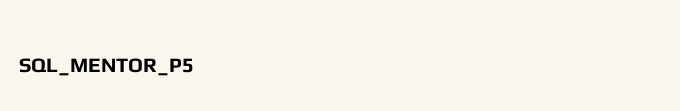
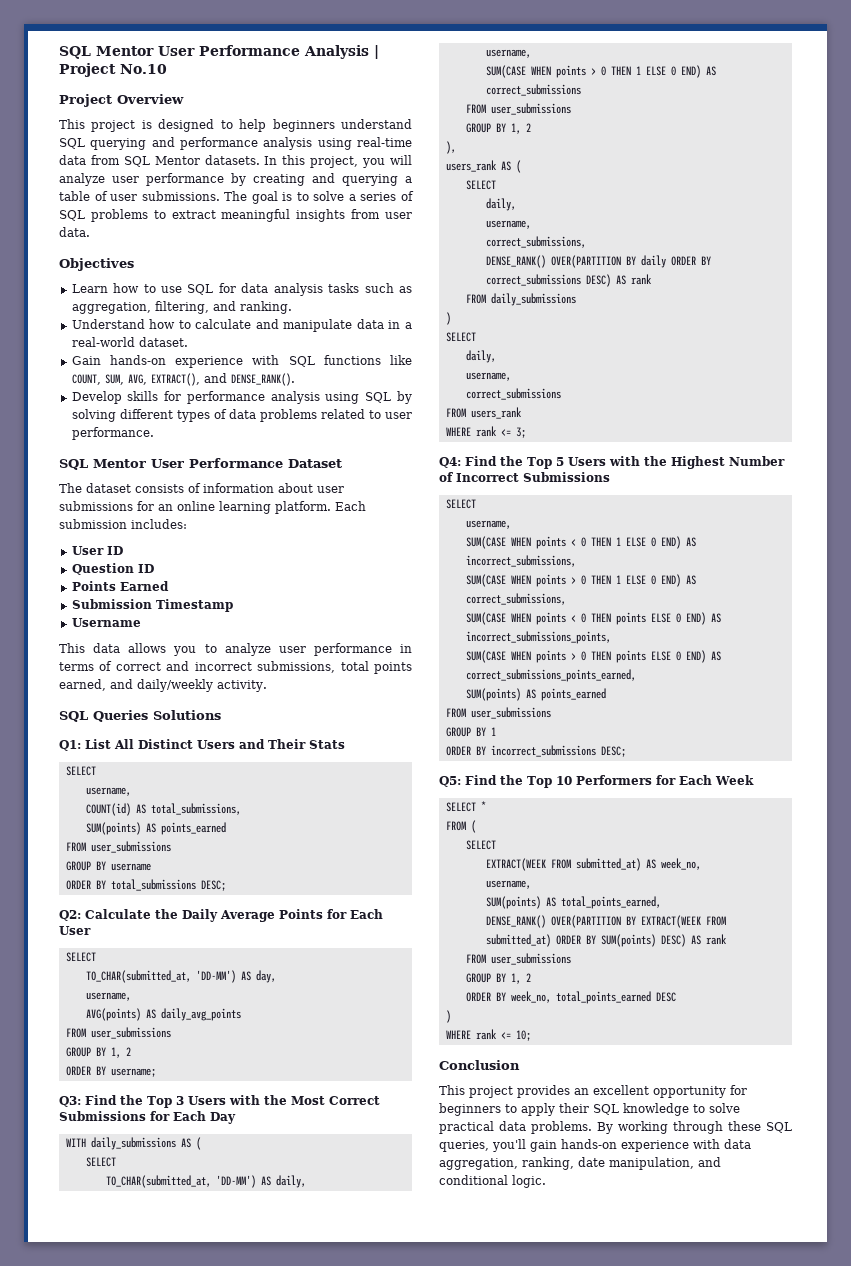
[19,58,194,76] SQL_MENTOR_P5 -> [59,45,379,59] [59,63,167,77] [59,94,184,107] [59,119,412,132] [59,137,412,150] [59,155,412,168] [59,173,412,186] [59,191,414,204] [59,209,412,222] [59,227,90,237] [59,258,134,271] [71,283,413,296] [71,301,292,314] [71,319,412,332] [71,337,188,347] [71,355,413,368] [71,373,295,386] [71,391,413,404] [71,409,412,422] [71,427,154,440] [59,458,342,470] [59,483,344,493] [59,501,366,514] [59,519,187,529] [71,546,123,555] [71,563,154,575] [71,581,169,591] [71,599,233,612] [71,618,141,627] [59,643,412,656] [59,661,412,674] [59,679,267,692] [59,710,221,722] [59,739,345,751] [65,766,96,776] [85,787,131,796] [85,803,241,816] [85,822,226,835] [65,841,171,853] [65,861,151,871] [65,879,226,891] [59,909,383,922] [59,926,91,935] [65,952,96,962] [85,970,276,983] [85,992,131,1001] [85,1008,241,1021] [65,1027,171,1039] [65,1047,131,1058] [65,1066,156,1077] [59,1095,380,1108] [59,1111,236,1124] [65,1137,201,1150] [85,1157,116,1167] [105,1175,306,1188] [485,49,531,58] [485,65,716,78] [485,84,581,96] [465,103,571,115] [465,123,531,134] [445,141,456,154] [445,160,521,173] [465,180,496,190] [485,198,516,211] [485,220,531,229] [485,236,586,248] [485,255,711,268] [485,274,652,287] [465,293,576,306] [445,312,451,325] [445,332,476,342] [465,350,496,363] [465,372,511,381] [465,388,561,400] [445,407,522,419] [445,426,526,438] [439,456,785,469] [439,472,610,482] [445,499,476,509] [465,520,511,529] [465,536,696,549] [465,555,576,567] [465,574,696,587] [465,593,566,605] [465,612,721,625] [465,631,611,644] [465,650,721,663] [465,669,636,682] [465,688,606,701] [445,707,551,719] [445,727,496,737] [445,745,626,757] [439,775,754,788] [445,801,486,812] [445,820,476,833] [465,840,496,850] [485,858,701,871] [485,880,531,889] [485,896,661,909] [485,915,726,928] [485,934,727,947] [465,953,571,965] [465,973,531,984] [465,991,676,1004] [445,1010,451,1023] [445,1029,531,1041] [439,1060,520,1070] [439,1085,747,1098] [439,1103,740,1116] [439,1121,792,1134] [439,1139,751,1152] [439,1157,721,1170] [439,1175,546,1188] SQL Mentor User Performance Analysis | Project No.10 // Project Overview // This project is designed to help beginners understand SQL querying and performance analysis using real-time data from SQL Mentor datasets. In this project, you will analyze user performance by creating and querying a table of user submissions. The goal is to solve a series of SQL problems to extract meaningful insights from user data. // Objectives // Learn how to use SQL for data analysis tasks such as aggregation, filtering, and ranking. // Understand how to calculate and manipulate data in a real-world dataset. // Gain hands-on experience with SQL functions like COUNT, SUM, AVG, EXTRACT(), and DENSE_RANK(). // Develop skills for performance analysis using SQL by solving different types of data problems related to user performance. // SQL Mentor User Performance Dataset // The dataset consists of information about user submissions for an online learning platform. Each submission includes: // User ID // Question ID // Points Earned // Submission Timestamp // Username // This data allows you to analyze user performance in terms of correct and incorrect submissions, total points earned, and daily/weekly activity. // SQL Queries Solutions // Q1: List All Distinct Users and Their Stats // SELECT // username, // COUNT(id) AS total_submissions, // SUM(points) AS points_earned // FROM user_submissions // GROUP BY username // ORDER BY total_submissions DESC; // Q2: Calculate the Daily Average Points for Each User // SELECT // TO_CHAR(submitted_at, 'DD-MM') AS day, // username, // AVG(points) AS daily_avg_points // FROM user_submissions // GROUP BY 1, 2 // ORDER BY username; // Q3: Find the Top 3 Users with the Most Correct Submissions for Each Day // WITH daily_submissions AS ( // SELECT // TO_CHAR(submitted_at, 'DD-MM') AS daily, // username, // SUM(CASE WHEN points > 0 THEN 1 ELSE 0 END) AS correct_submissions // FROM user_submissions // GROUP BY 1, 2 // ), // users_rank AS ( // SELECT // daily, // username, // correct_submissions, // DENSE_RANK() OVER(PARTITION BY daily ORDER BY correct_submissions DESC) AS rank // FROM daily_submissions // ) // SELECT // daily, // username, // correct_submissions // FROM users_rank // WHERE rank <= 3; // Q4: Find the Top 5 Users with the Highest Number of Incorrect Submissions // SELECT // username, // SUM(CASE WHEN points < 0 THEN 1 ELSE 0 END) AS incorrect_submissions, // SUM(CASE WHEN points > 0 THEN 1 ELSE 0 END) AS correct_submissions, // SUM(CASE WHEN points < 0 THEN points ELSE 0 END) AS incorrect_submissions_points, // SUM(CASE WHEN points > 0 THEN points ELSE 0 END) AS correct_submissions_points_earned, // SUM(points) AS points_earned // FROM user_submissions // GROUP BY 1 // ORDER BY incorrect_submissions DESC; // Q5: Find the Top 10 Performers for Each Week // SELECT * // FROM ( // SELECT // EXTRACT(WEEK FROM submitted_at) AS week_no, // username, // SUM(points) AS total_points_earned, // DENSE_RANK() OVER(PARTITION BY EXTRACT(WEEK FROM submitted_at) ORDER BY SUM(points) DESC) AS rank // FROM user_submissions // GROUP BY 1, 2 // ORDER BY week_no, total_points_earned DESC // ) // WHERE rank <= 10; // Conclusion // This project provides an excellent opportunity for beginners to apply their SQL knowledge to solve practical data problems. By working through these SQL queries, you'll gain hands-on experience with data aggregation, ranking, date manipulation, and conditional logic.

